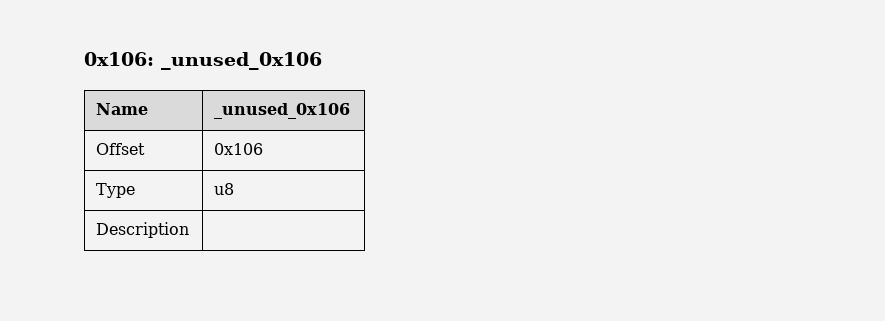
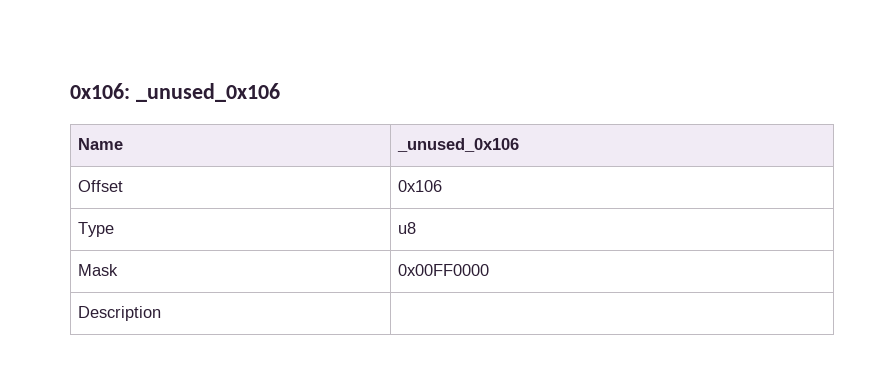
(235, 189) none -> [77,264,118,276] [397,264,489,276] // Mask | 0x00FF0000

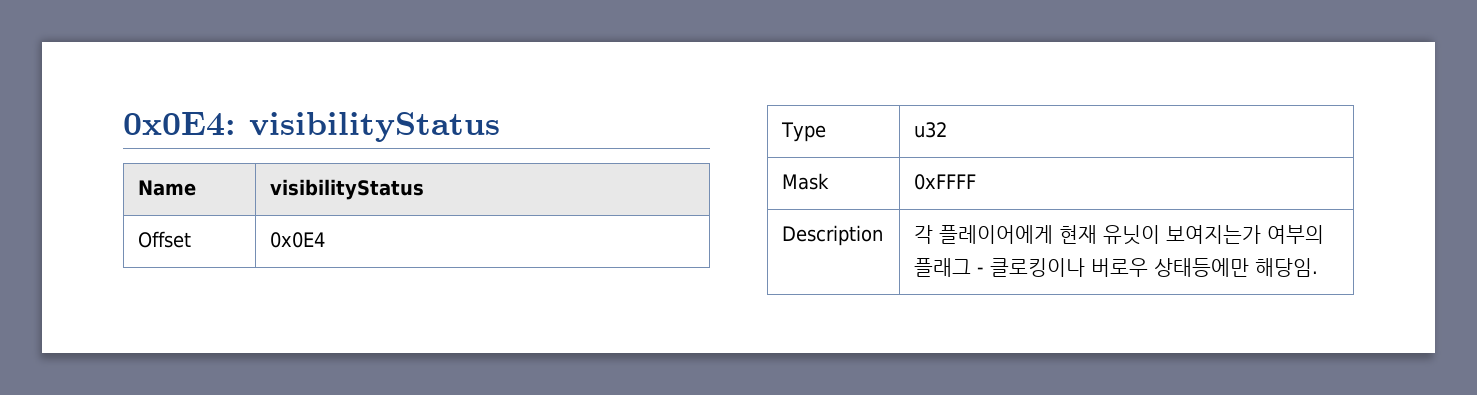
[70,83,280,102] 0x106: _unused_0x106 -> [123,112,500,142] 0x0E4: visibilityStatus
[396,138,519,152] _unused_0x106 -> [270,179,425,200] visibilityStatus
[397,180,442,192] 0x106 -> [270,232,326,248] 0x0E4
[397,222,416,234] u8 -> [914,122,948,138] u32
[397,264,489,276] 0x00FF0000 -> [914,174,977,190] 0xFFFF
(161, 313) none -> [914,225,1325,245] [914,258,1319,277] 각 플레이어에게 현재 유닛이 보여지는가 여부의 플래그 - 클로킹이나 버로우 상태등에만 해당임.

